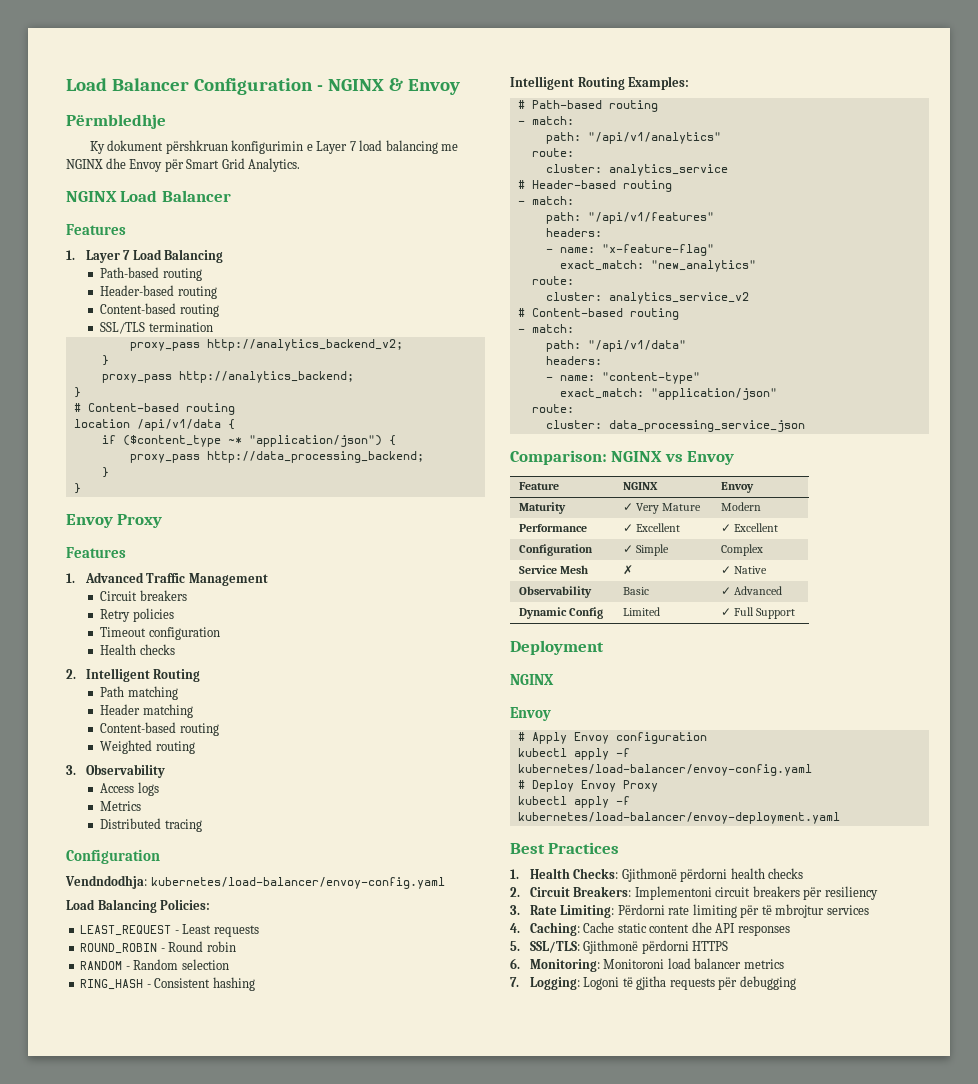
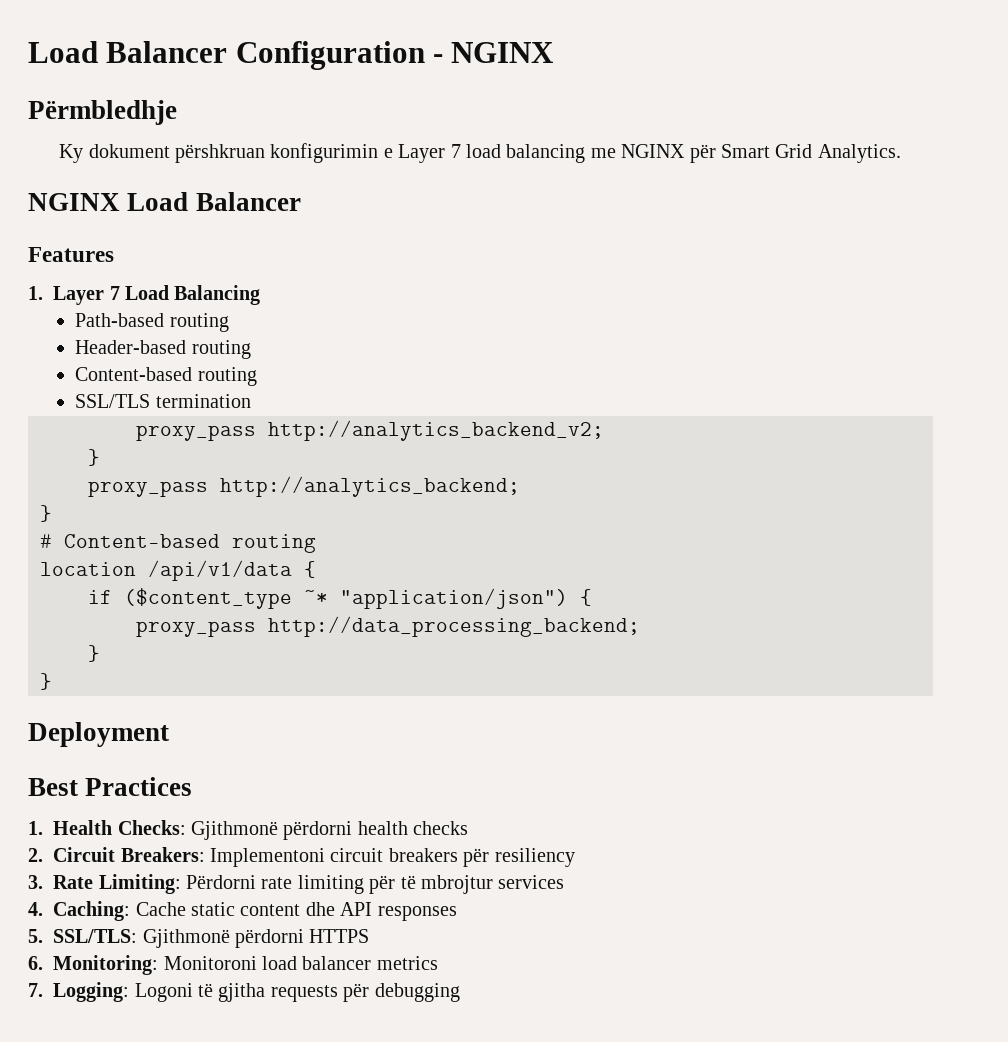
[388,78,460,95] & Envoy -> (555, 52) none
[105,158,163,172] dhe Envoy -> (686, 151) none
[66,514,163,528] [66,547,126,558] [66,572,268,586] [99,590,187,601] [99,608,174,622] [99,627,220,640] [99,644,175,655] [66,668,201,682] [99,686,178,700] [99,704,193,718] [99,722,219,736] [99,740,195,754] [66,764,165,778] [99,782,159,796] [99,801,141,811] [99,818,202,832] [66,849,160,864] [65,875,445,889] [66,899,211,913] [80,924,259,937] [80,941,236,954] [80,959,229,970] [80,977,255,991] [510,76,690,90] [517,100,658,112] [517,116,574,125] [545,132,721,144] [531,148,574,157] [545,164,728,176] [517,180,672,192] [517,196,574,205] [545,212,714,224] [545,228,602,237] [545,244,714,256] [559,260,756,272] [531,276,574,285] [545,292,749,304] [517,308,679,320] [517,324,574,333] [545,340,686,352] [545,356,602,365] [545,372,700,384] [559,388,777,400] [531,404,574,413] [545,420,805,432] [510,450,735,465] [519,482,560,490] [623,482,659,490] [721,482,755,493] [519,502,567,514] [623,503,702,514] [721,502,762,511] [519,524,588,532] [623,523,681,532] [721,523,779,532] [519,544,594,556] [623,544,670,556] [721,544,764,556] [519,565,589,574] [623,565,634,575] [721,566,768,574] [519,586,593,598] [623,587,650,595] [721,586,783,595] [519,607,604,619] [623,607,661,616] [721,607,796,619] [510,640,604,655] [510,674,554,685] [510,707,551,721] [517,732,707,744] [517,748,630,760] [517,764,812,776] [517,780,658,792] [517,796,630,808] [517,812,840,824] Envoy Proxy // Features // 1. Advanced Traffic Management // Circuit breakers // Retry policies // Timeout configuration // Health checks // 2. Intelligent Routing // Path matching // Header matching // Content-based routing // Weighted routing // 3. Observability // Access logs // Metrics // Distributed tracing // Configuration // Vendndodhja: kubernetes/load-balancer/envoy-config.yaml // Load Balancing Policies: // LEAST_REQUEST - Least requests // ROUND_ROBIN - Round robin // RANDOM - Random selection // RING_HASH - Consistent hashing // Intelligent Routing Examples: // # Path-based routing // - match: // path: "/api/v1/analytics" // route: // cluster: analytics_service // # Header-based routing // - match: // path: "/api/v1/features" // headers: // - name: "x-feature-flag" // exact_match: "new_analytics" // route: // cluster: analytics_service_v2 // # Content-based routing // - match: // path: "/api/v1/data" // headers: // - name: "content-type" // exact_match: "application/json" // route: // cluster: data_processing_service_json // Comparison: NGINX vs Envoy // Feature | NGINX | Envoy // Maturity | ✓ Very Mature | Modern // Performance | ✓ Excellent | ✓ Excellent // Configuration | ✓ Simple | Complex // Service Mesh | ✗ | ✓ Native // Observability | Basic | ✓ Advanced // Dynamic Config | Limited | ✓ Full Support // Deployment // NGINX // Envoy // # Apply Envoy configuration // kubectl apply -f kubernetes/load-balancer/envoy-config.yaml // # Deploy Envoy Proxy // kubectl apply -f kubernetes/load-balancer/envoy-deployment.yaml -> [28,722,169,747] Deployment

